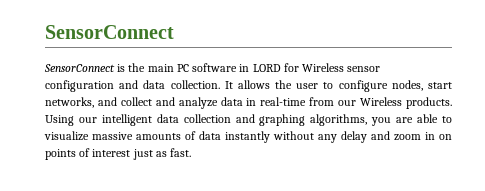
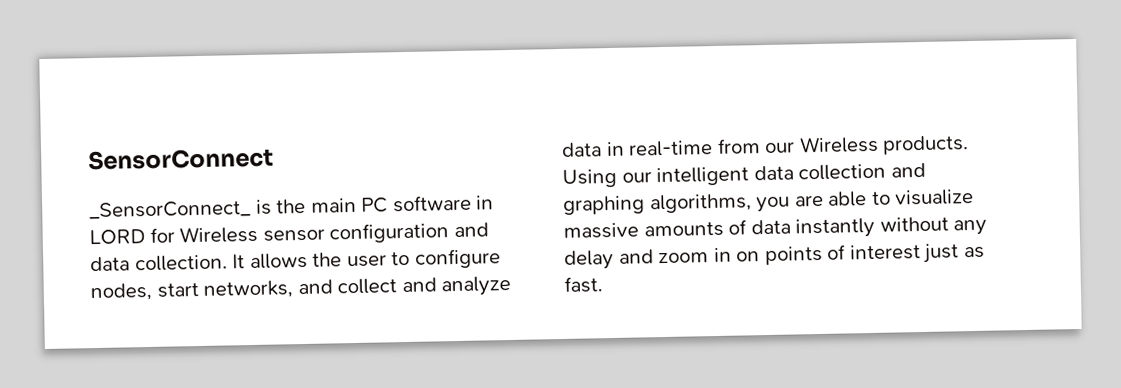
[44,64,115,72] SensorConnect -> [89,200,251,220] _SensorConnect_

